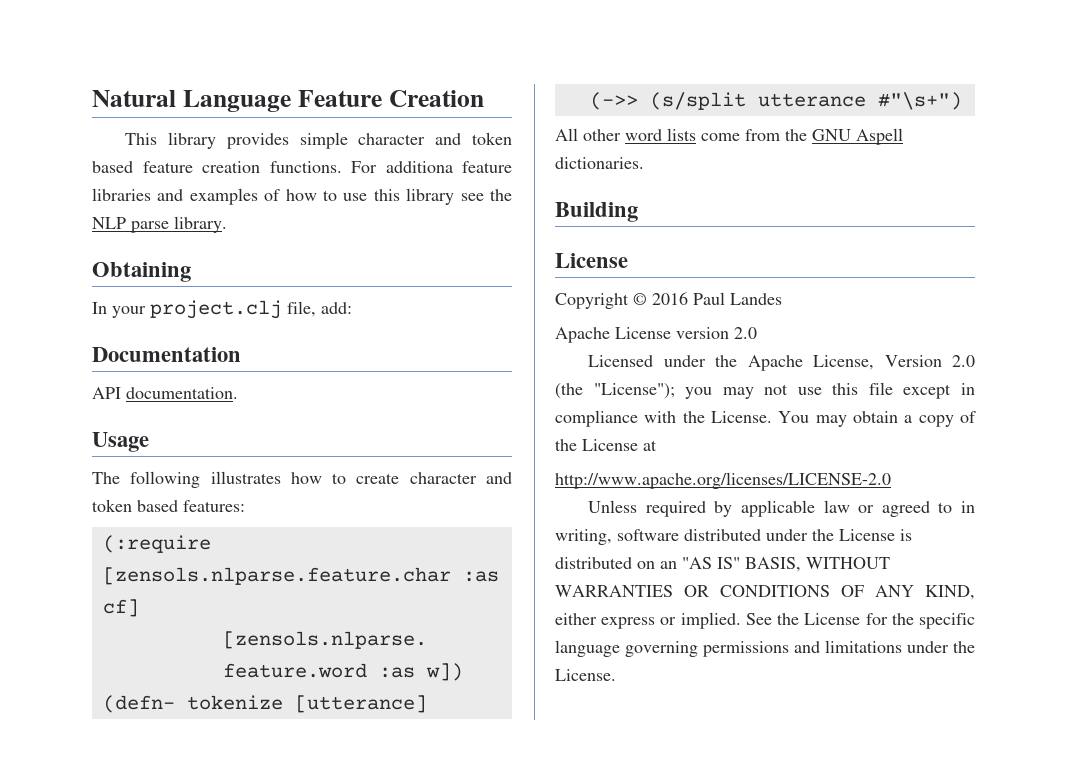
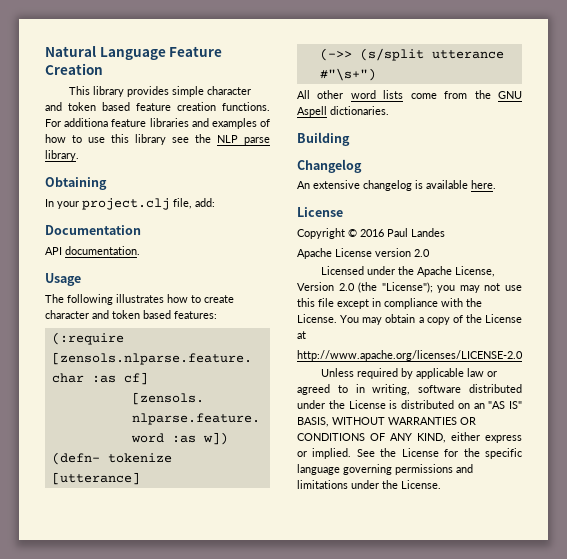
(638, 212) none -> [297,159,362,173] [297,180,496,191] // Changelog // An extensive changelog is available here.

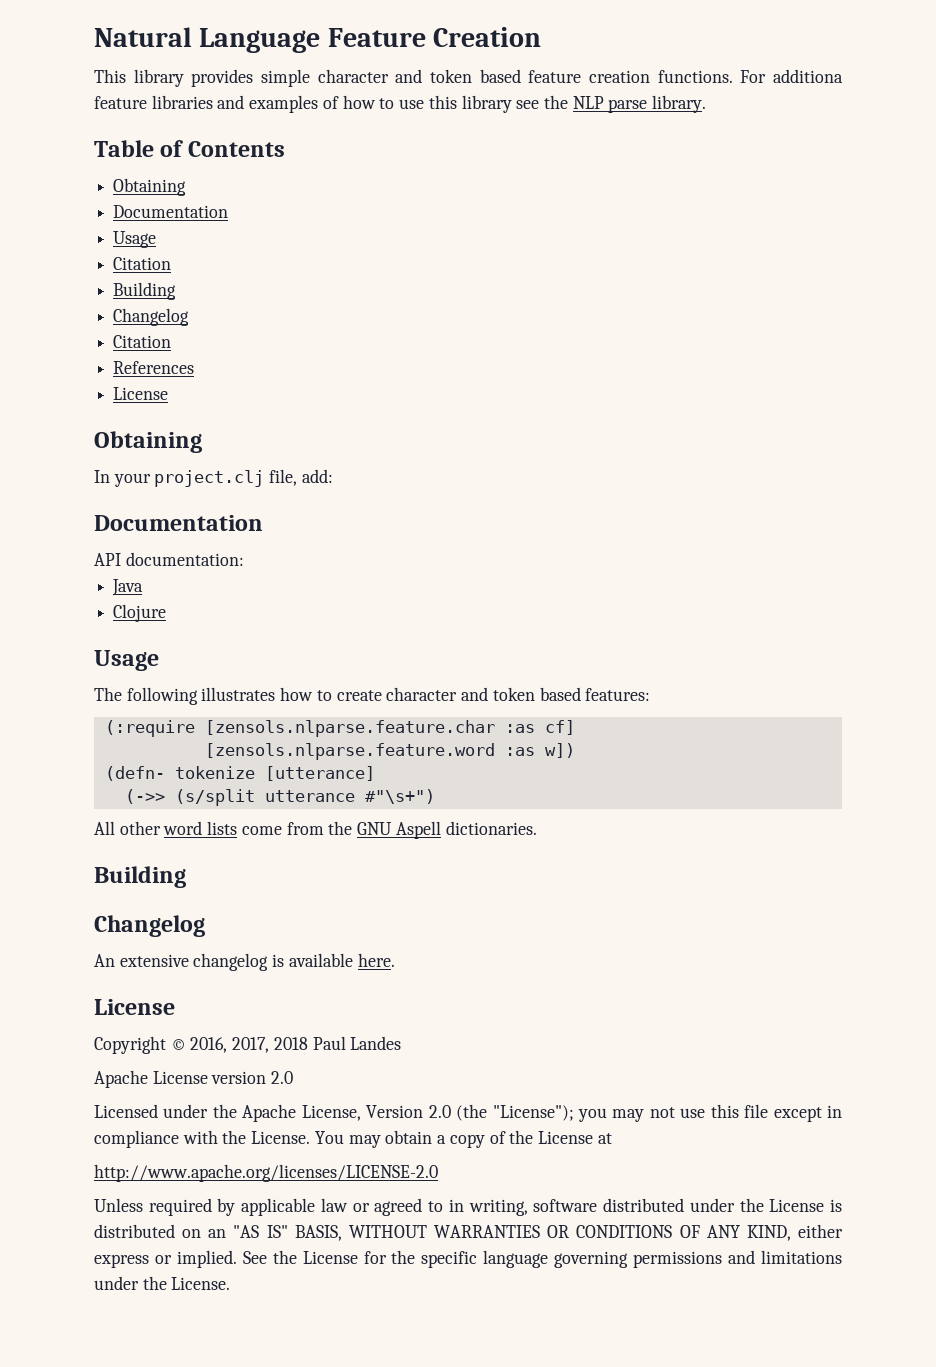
(79, 155) none -> [94,140,285,157] [113,178,187,196] [113,205,229,218] [113,231,157,248] [113,257,172,270] [113,282,177,300] [113,308,190,326] [113,335,172,348] [113,361,195,374] [113,387,169,400] // Table of Contents // Obtaining // Documentation // Usage // Citation // Building // Changelog // Citation // References // License
[65,246,140,255] documentation. -> [125,552,244,566] [112,579,144,596] [113,604,167,622] documentation: // Java // Clojure
[360,229,384,237] 2016 -> [190,1037,308,1053] 2016, 2017, 2018

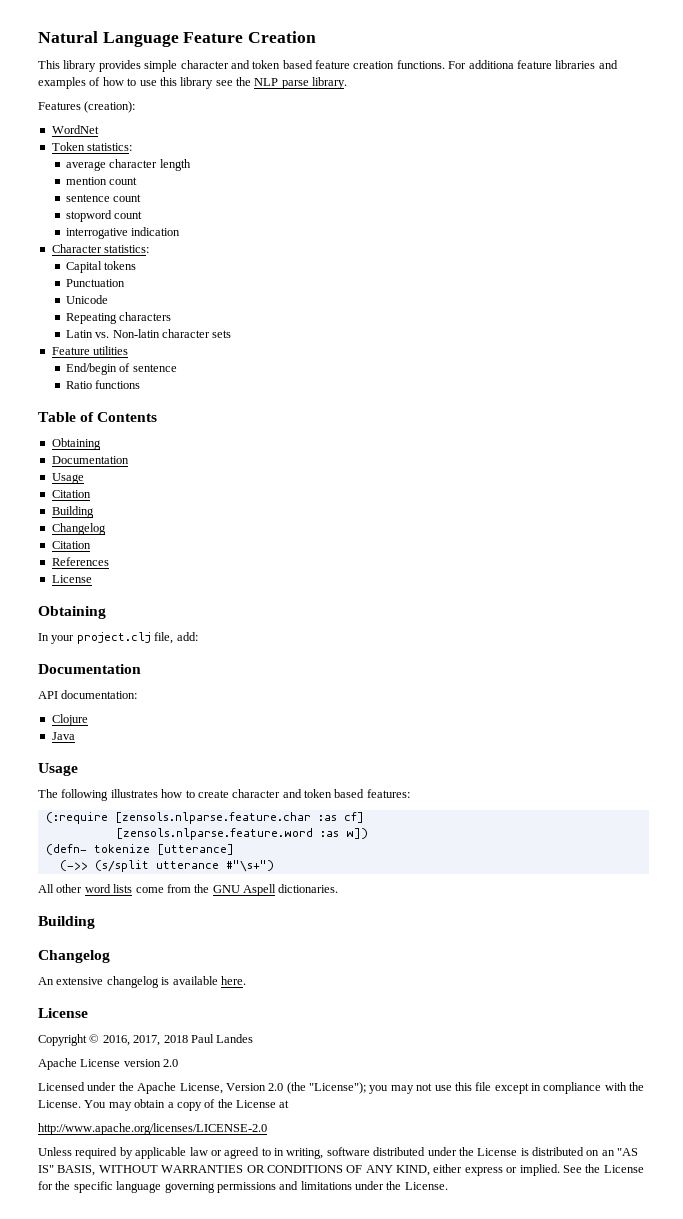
(707, 104) none -> [38,101,136,113] [51,125,99,134] [51,142,133,151] [65,159,191,171] [65,177,138,185] [65,194,142,202] [65,210,143,222] [65,227,181,239] [51,244,150,253] [65,261,137,273] [65,279,125,287] [65,295,108,304] [65,312,172,324] [65,329,232,338] [51,346,129,355] [65,363,177,375] [65,380,141,389] // Features (creation): // WordNet // Token statistics: // average character length // mention count // sentence count // stopword count // interrogative indication // Character statistics: // Capital tokens // Punctuation // Unicode // Repeating characters // Latin vs. Non-latin character sets // Feature utilities // End/begin of sentence // Ratio functions
(244, 559) none -> [51,714,88,726] // Clojure
[113,604,167,622] // Clojure -> (75, 736) none

